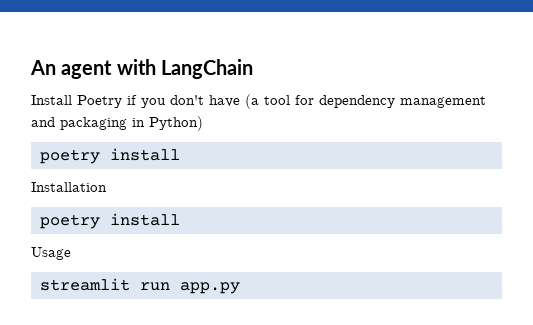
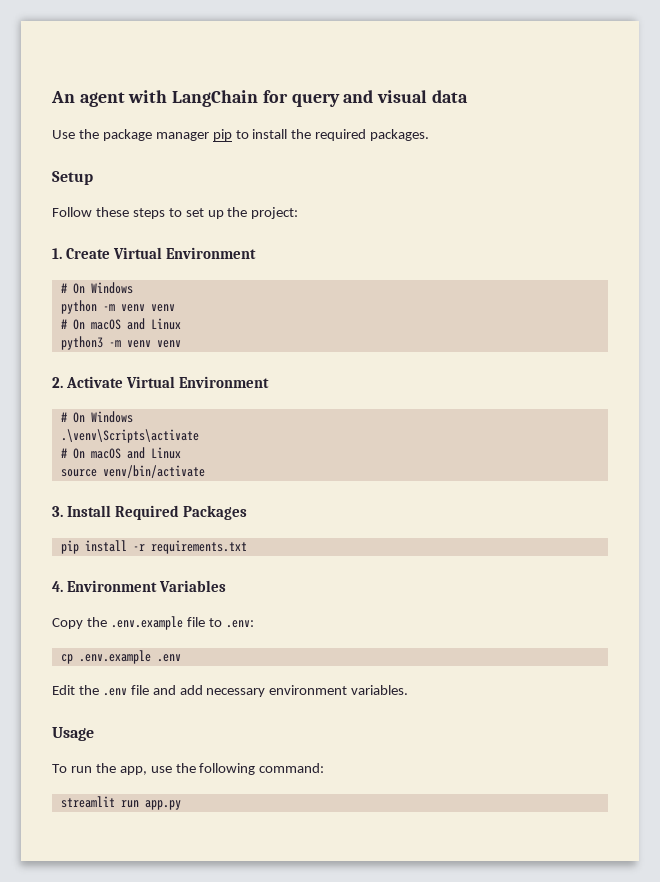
[31,94,486,109] [31,116,203,131] [39,148,180,164] [31,182,107,192] [39,213,180,229] [31,247,71,260] // Install Poetry if you don't have (a tool for dependency management and packaging in Python) // poetry install // Installation // poetry install // Usage -> [262,90,468,107] [52,129,430,141] [52,171,93,185] [52,207,299,219] [52,247,257,259] [60,282,133,294] [60,300,175,314] [60,318,181,330] [60,336,181,350] [52,376,270,388] [60,411,133,423] [60,429,199,443] [60,447,181,459] [60,465,205,478] [52,505,248,520] [60,540,247,554] [52,580,227,592] [52,616,254,630] [60,650,181,664] [52,685,409,697] [52,727,94,741] [52,763,325,775] for query and visual data // Use the package manager pip to install the required packages. // Setup // Follow these steps to set up the project: // 1. Create Virtual Environment // # On Windows // python -m venv venv // # On macOS and Linux // python3 -m venv venv // 2. Activate Virtual Environment // # On Windows // .\venv\Scripts\activate // # On macOS and Linux // source venv/bin/activate // 3. Install Required Packages // pip install -r requirements.txt // 4. Environment Variables // Copy the .env.example file to .env: // cp .env.example .env // Edit the .env file and add necessary environment variables. // Usage // To run the app, use the following command:

